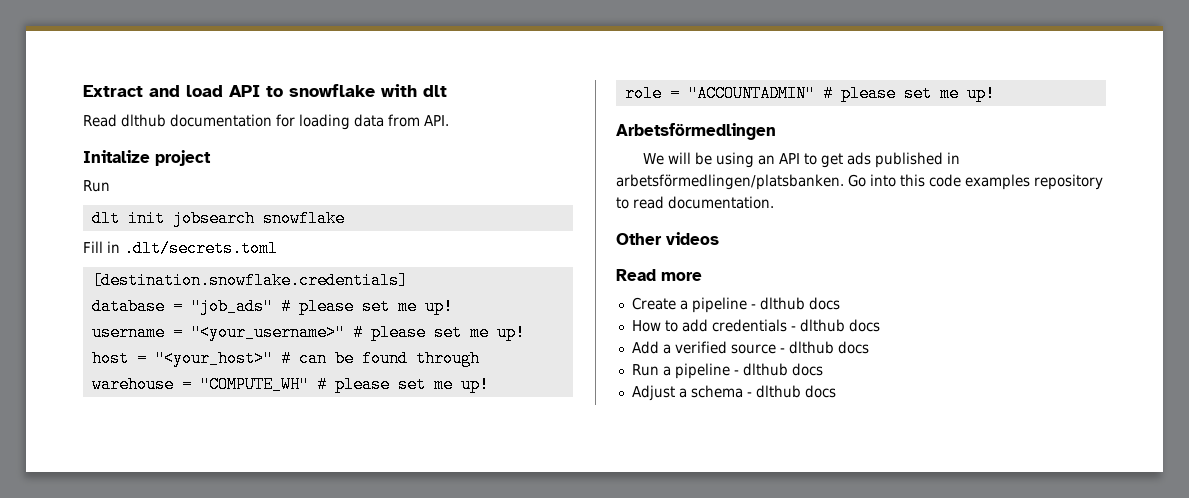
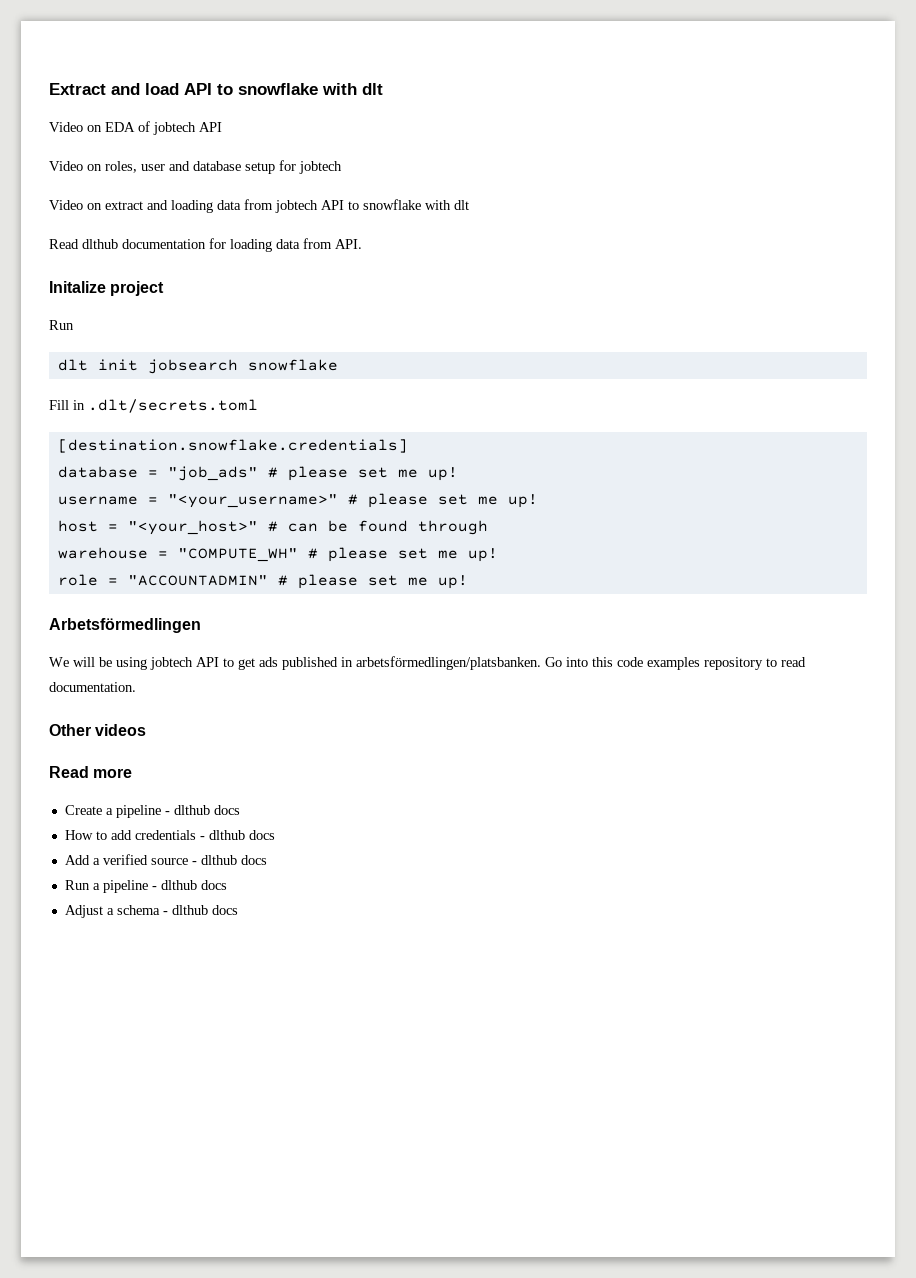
(447, 91) none -> [49,121,222,135] [49,160,342,174] [49,199,469,213] // Video on EDA of jobtech API // Video on roles, user and database setup for jobtech // Video on extract and loading data from jobtech API to snowflake with dlt
[757,155,775,165] an -> [150,657,193,670] jobtech

